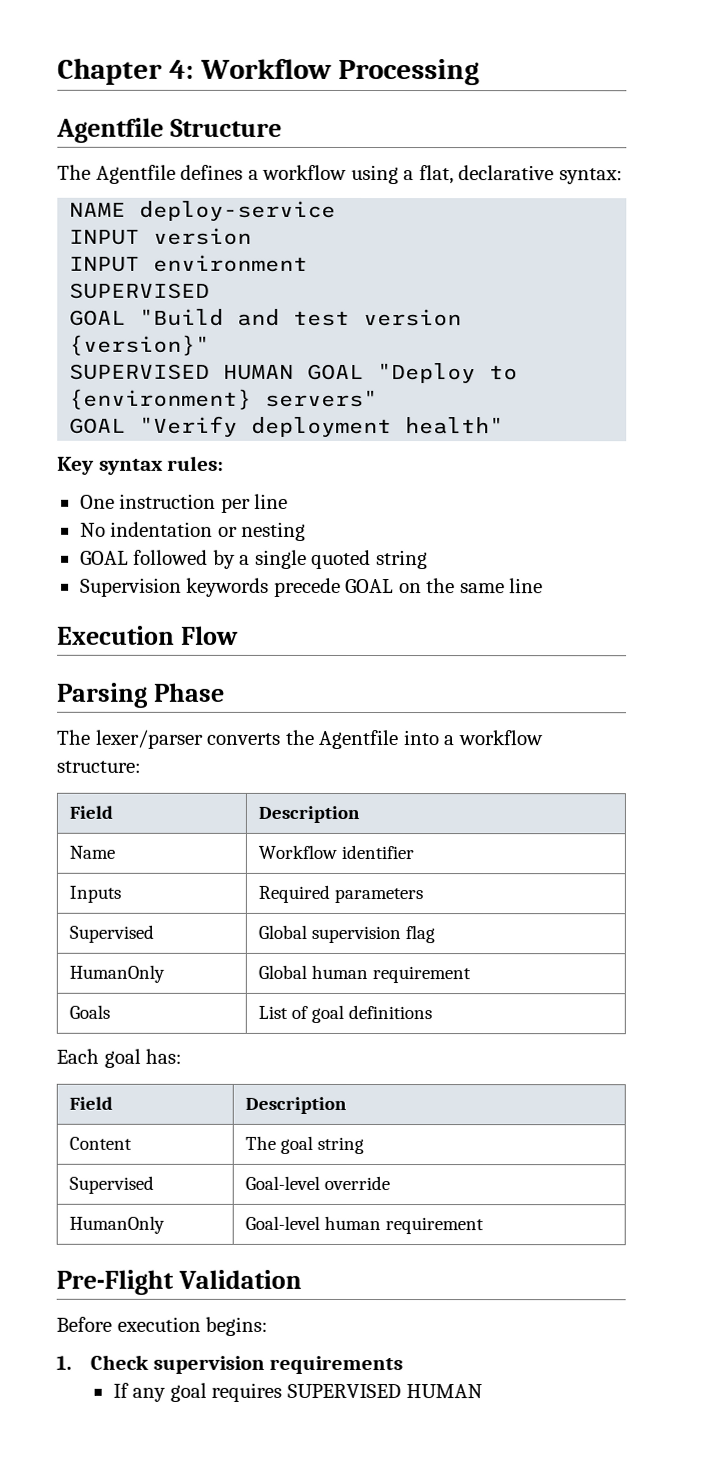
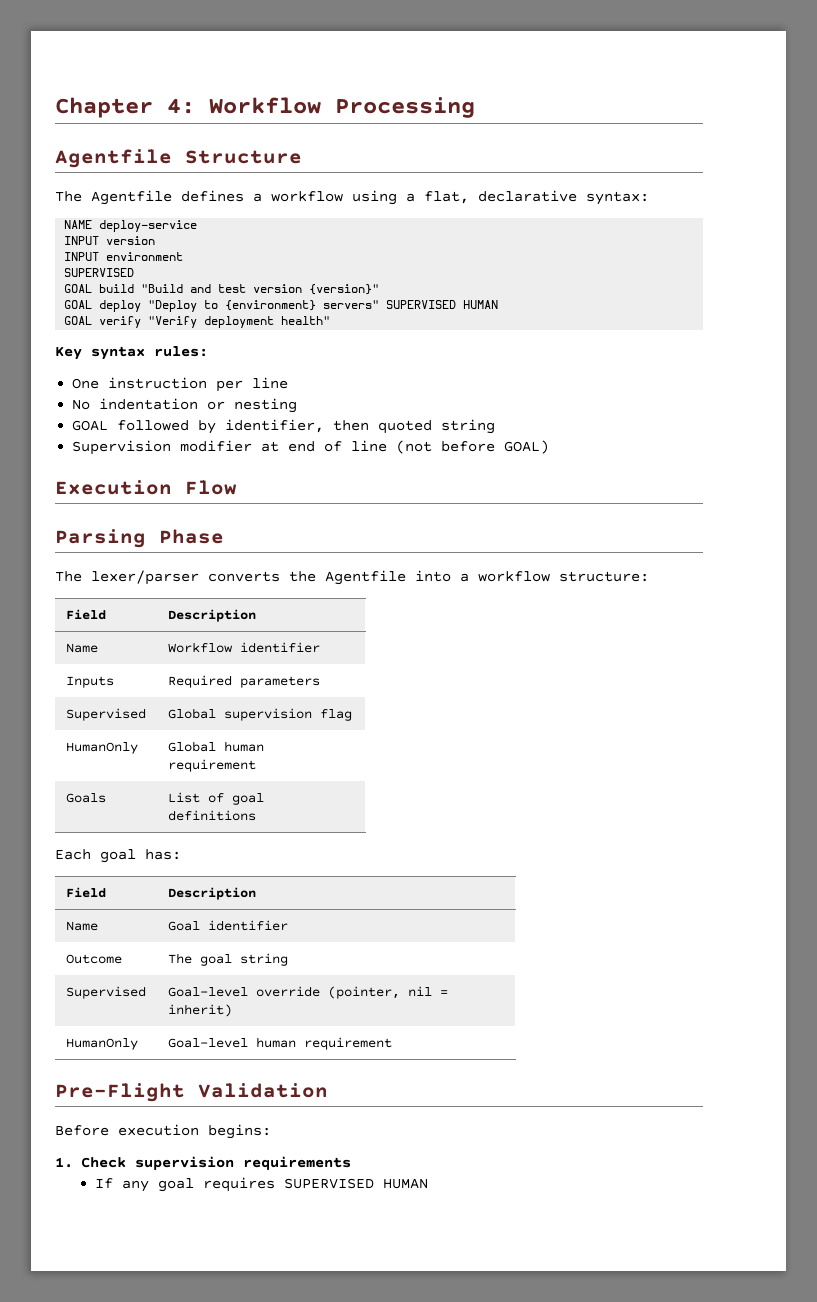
(127, 317) none -> [99,284,135,293] build
[69,363,365,381] SUPERVISED HUMAN GOAL -> [64,300,142,312] GOAL deploy
[69,417,127,434] // GOAL -> [386,300,499,309] [64,316,142,328] SUPERVISED HUMAN // GOAL verify
[239,549,307,569] a single -> [225,419,370,433] identifier, then
[186,577,544,597] keywords precede GOAL on the same line -> [180,440,550,454] modifier at end of line (not before GOAL)
[68,1136,132,1150] Content -> [65,921,98,931] [167,920,288,931] [65,954,122,964] Name | Goal identifier // Outcome
(390, 1183) none -> [327,986,448,999] [167,1004,232,1017] (pointer, nil = inherit)

